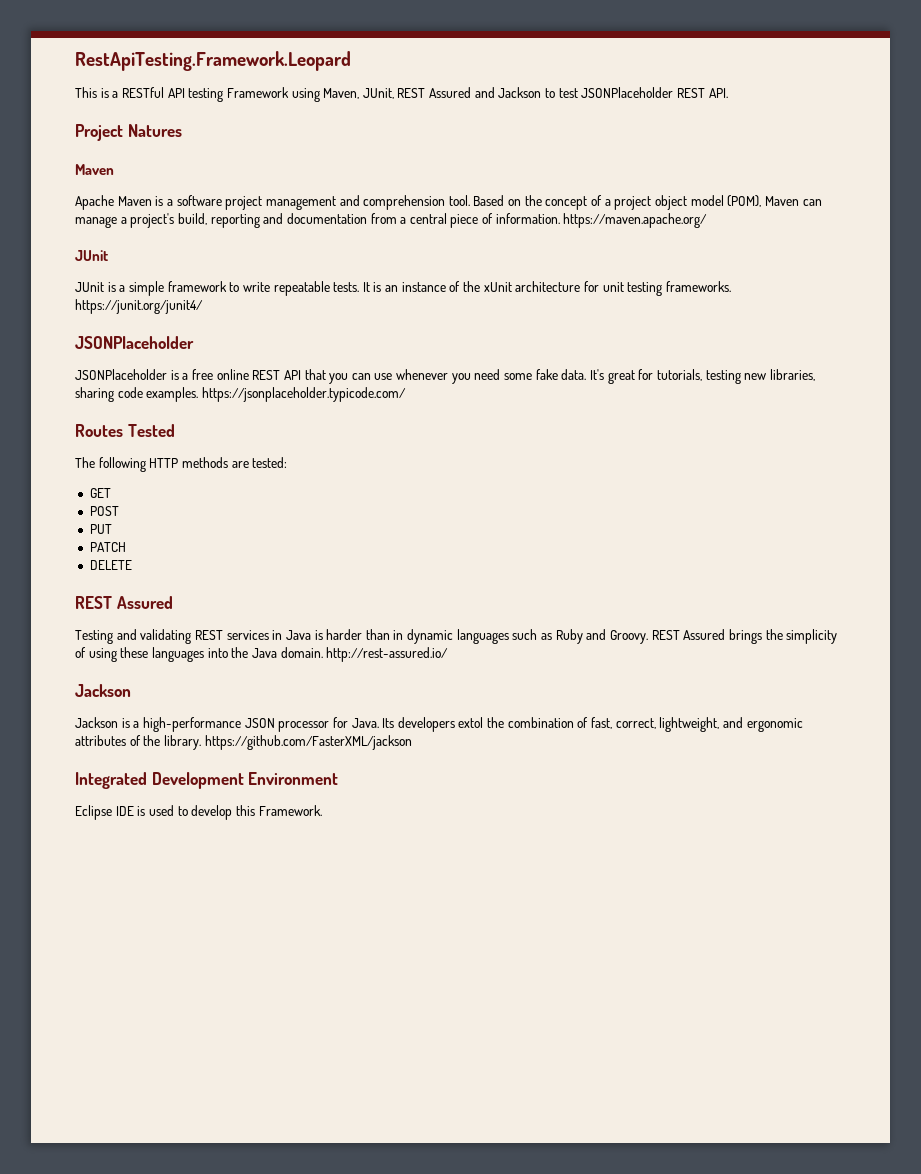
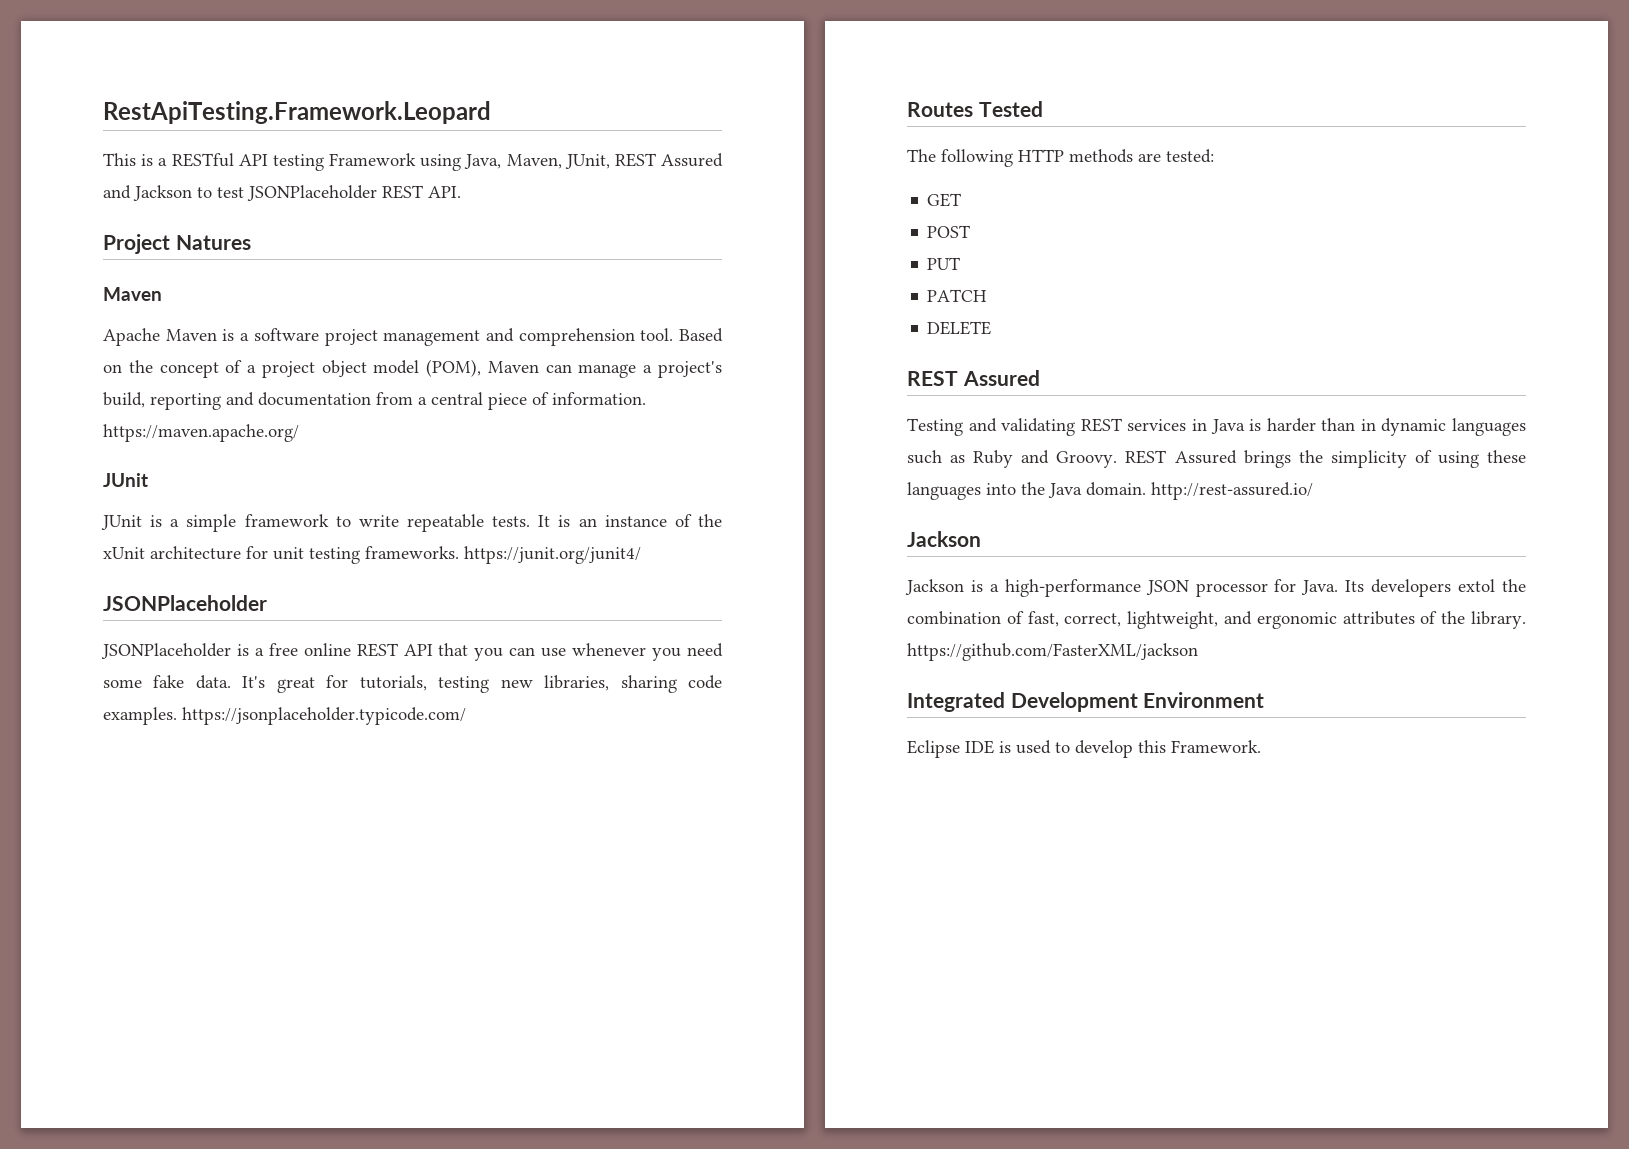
(320, 95) none -> [464,154,502,169] Java,

